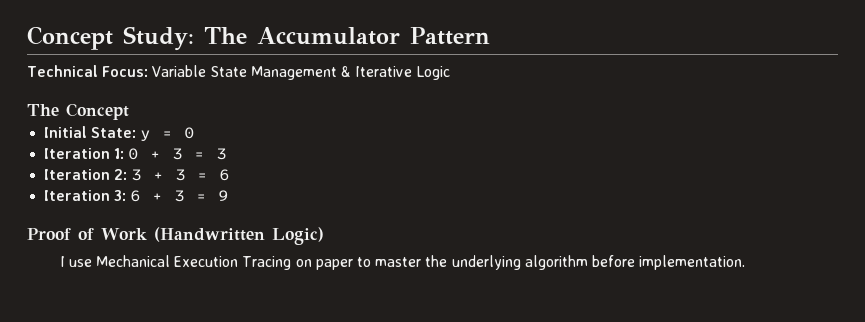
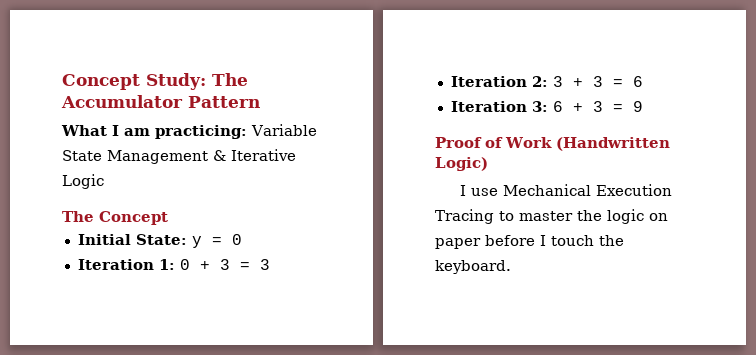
[27,65,149,77] Technical Focus: -> [61,125,247,139] What I am practicing:
[295,259,353,270] on paper -> (494, 216) none
[451,255,746,270] underlying algorithm before implementation. -> [607,209,668,224] [435,235,624,249] [435,260,511,274] logic on paper before I touch the keyboard.

